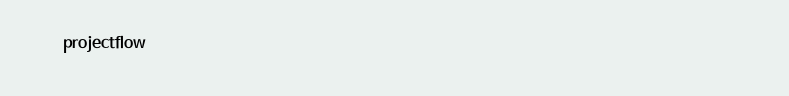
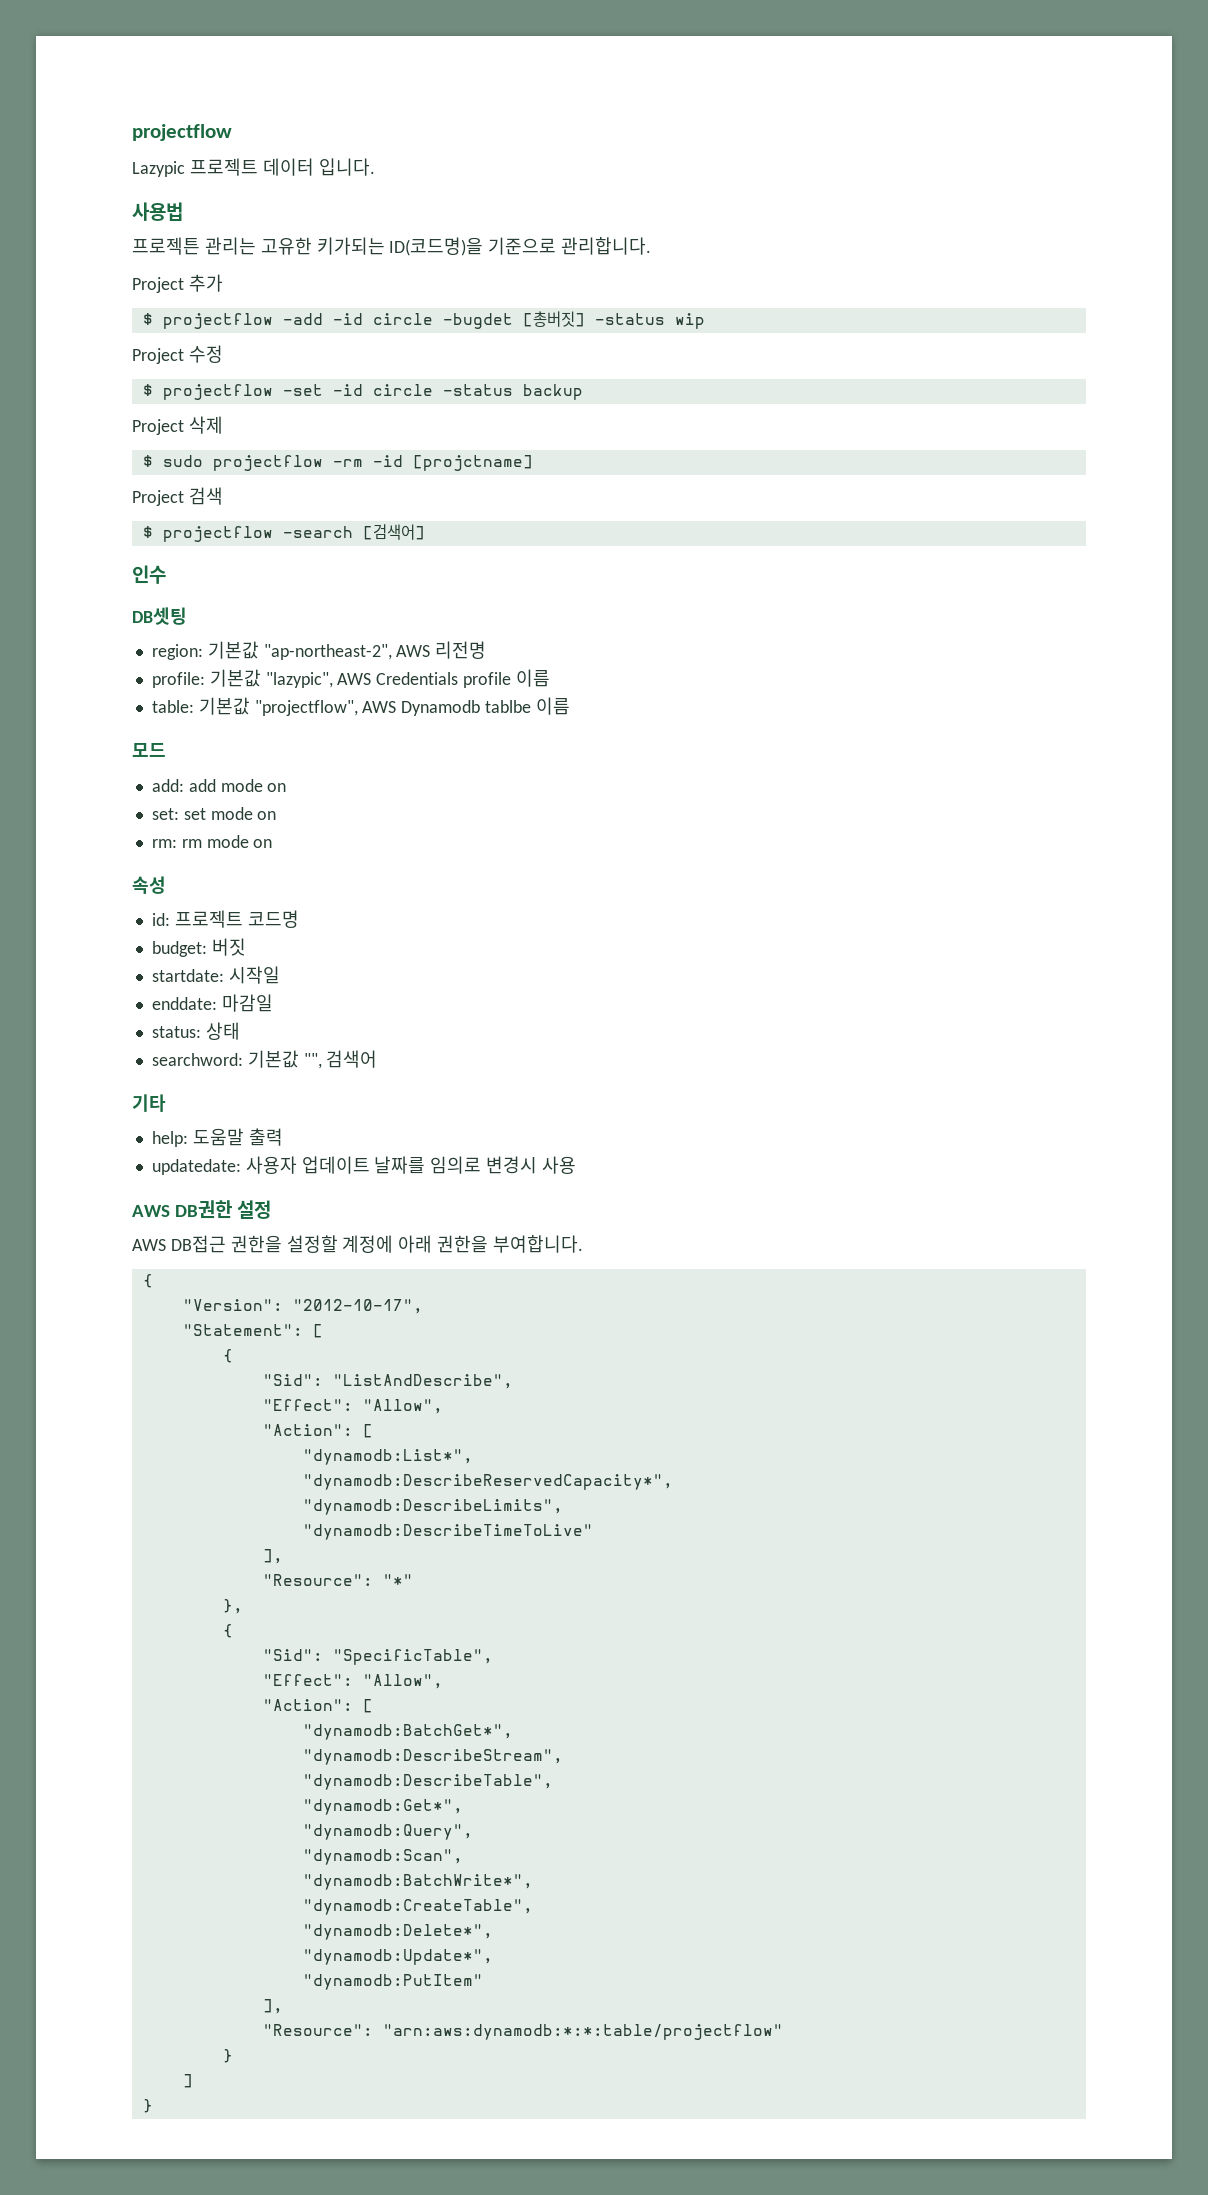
[63,35,146,53] projectflow -> [132,124,232,141] [132,158,375,177] [132,202,183,221] [132,237,652,256] [132,274,223,293] [142,311,705,329] [132,345,223,364] [142,384,583,400] [132,416,223,435] [142,455,533,471] [132,487,223,506] [142,524,425,542] [132,565,166,584] [132,607,187,625] [151,641,487,660] [151,669,550,688] [151,697,570,716] [132,743,166,757] [151,779,287,792] [151,807,277,820] [151,835,273,848] [132,876,166,894] [151,910,299,928] [151,938,246,957] [151,966,280,984] [151,994,273,1012] [151,1022,240,1040] [151,1050,378,1069] [132,1094,166,1112] [151,1128,283,1147] [151,1156,576,1175] [132,1200,272,1219] [132,1235,584,1253] [142,1274,153,1288] [182,1299,423,1314] [182,1324,323,1338] [222,1349,233,1363] [262,1374,513,1389] [262,1399,443,1414] [262,1424,373,1438] [302,1449,473,1465] [302,1474,673,1490] [302,1499,563,1515] [302,1524,593,1540] [262,1549,283,1564] [262,1574,413,1586] [222,1599,243,1614] [222,1624,233,1638] [262,1649,493,1665] [262,1674,443,1689] [262,1699,373,1713] [302,1724,513,1740] [302,1749,563,1765] [302,1774,553,1790] [302,1799,463,1815] [302,1824,473,1840] [302,1849,463,1865] [302,1874,533,1890] [302,1899,533,1915] [302,1924,493,1940] [302,1949,493,1965] [302,1974,483,1990] [262,1999,283,2014] [262,2024,783,2040] [222,2049,233,2063] [182,2074,193,2088] [142,2099,153,2113] projectflow // Lazypic 프로젝트 데이터 입니다. // 사용법 // 프로젝튼 관리는 고유한 키가되는 ID(코드명)을 기준으로 관리합니다. // Project 추가 // $ projectflow -add -id circle -bugdet [총버짓] -status wip // Project 수정 // $ projectflow -set -id circle -status backup // Project 삭제 // $ sudo projectflow -rm -id [projctname] // Project 검색 // $ projectflow -search [검색어] // 인수 // DB셋팅 // region: 기본값 "ap-northeast-2", AWS 리전명 // profile: 기본값 "lazypic", AWS Credentials profile 이름 // table: 기본값 "projectflow", AWS Dynamodb tablbe 이름 // 모드 // add: add mode on // set: set mode on // rm: rm mode on // 속성 // id: 프로젝트 코드명 // budget: 버짓 // startdate: 시작일 // enddate: 마감일 // status: 상태 // searchword: 기본값 "", 검색어 // 기타 // help: 도움말 출력 // updatedate: 사용자 업데이트 날짜를 임의로 변경시 사용 // AWS DB권한 설정 // AWS DB접근 권한을 설정할 계정에 아래 권한을 부여합니다. // { // "Version": "2012-10-17", // "Statement": [ // { // "Sid": "ListAndDescribe", // "Effect": "Allow", // "Action": [ // "dynamodb:List*", // "dynamodb:DescribeReservedCapacity*", // "dynamodb:DescribeLimits", // "dynamodb:DescribeTimeToLive" // ], // "Resource": "*" // }, // { // "Sid": "SpecificTable", // "Effect": "Allow", // "Action": [ // "dynamodb:BatchGet*", // "dynamodb:DescribeStream", // "dynamodb:DescribeTable", // "dynamodb:Get*", // "dynamodb:Query", // "dynamodb:Scan", // "dynamodb:BatchWrite*", // "dynamodb:CreateTable", // "dynamodb:Delete*", // "dynamodb:Update*", // "dynamodb:PutItem" // ], // "Resource": "arn:aws:dynamodb:*:*:table/projectflow" // } // ] // }

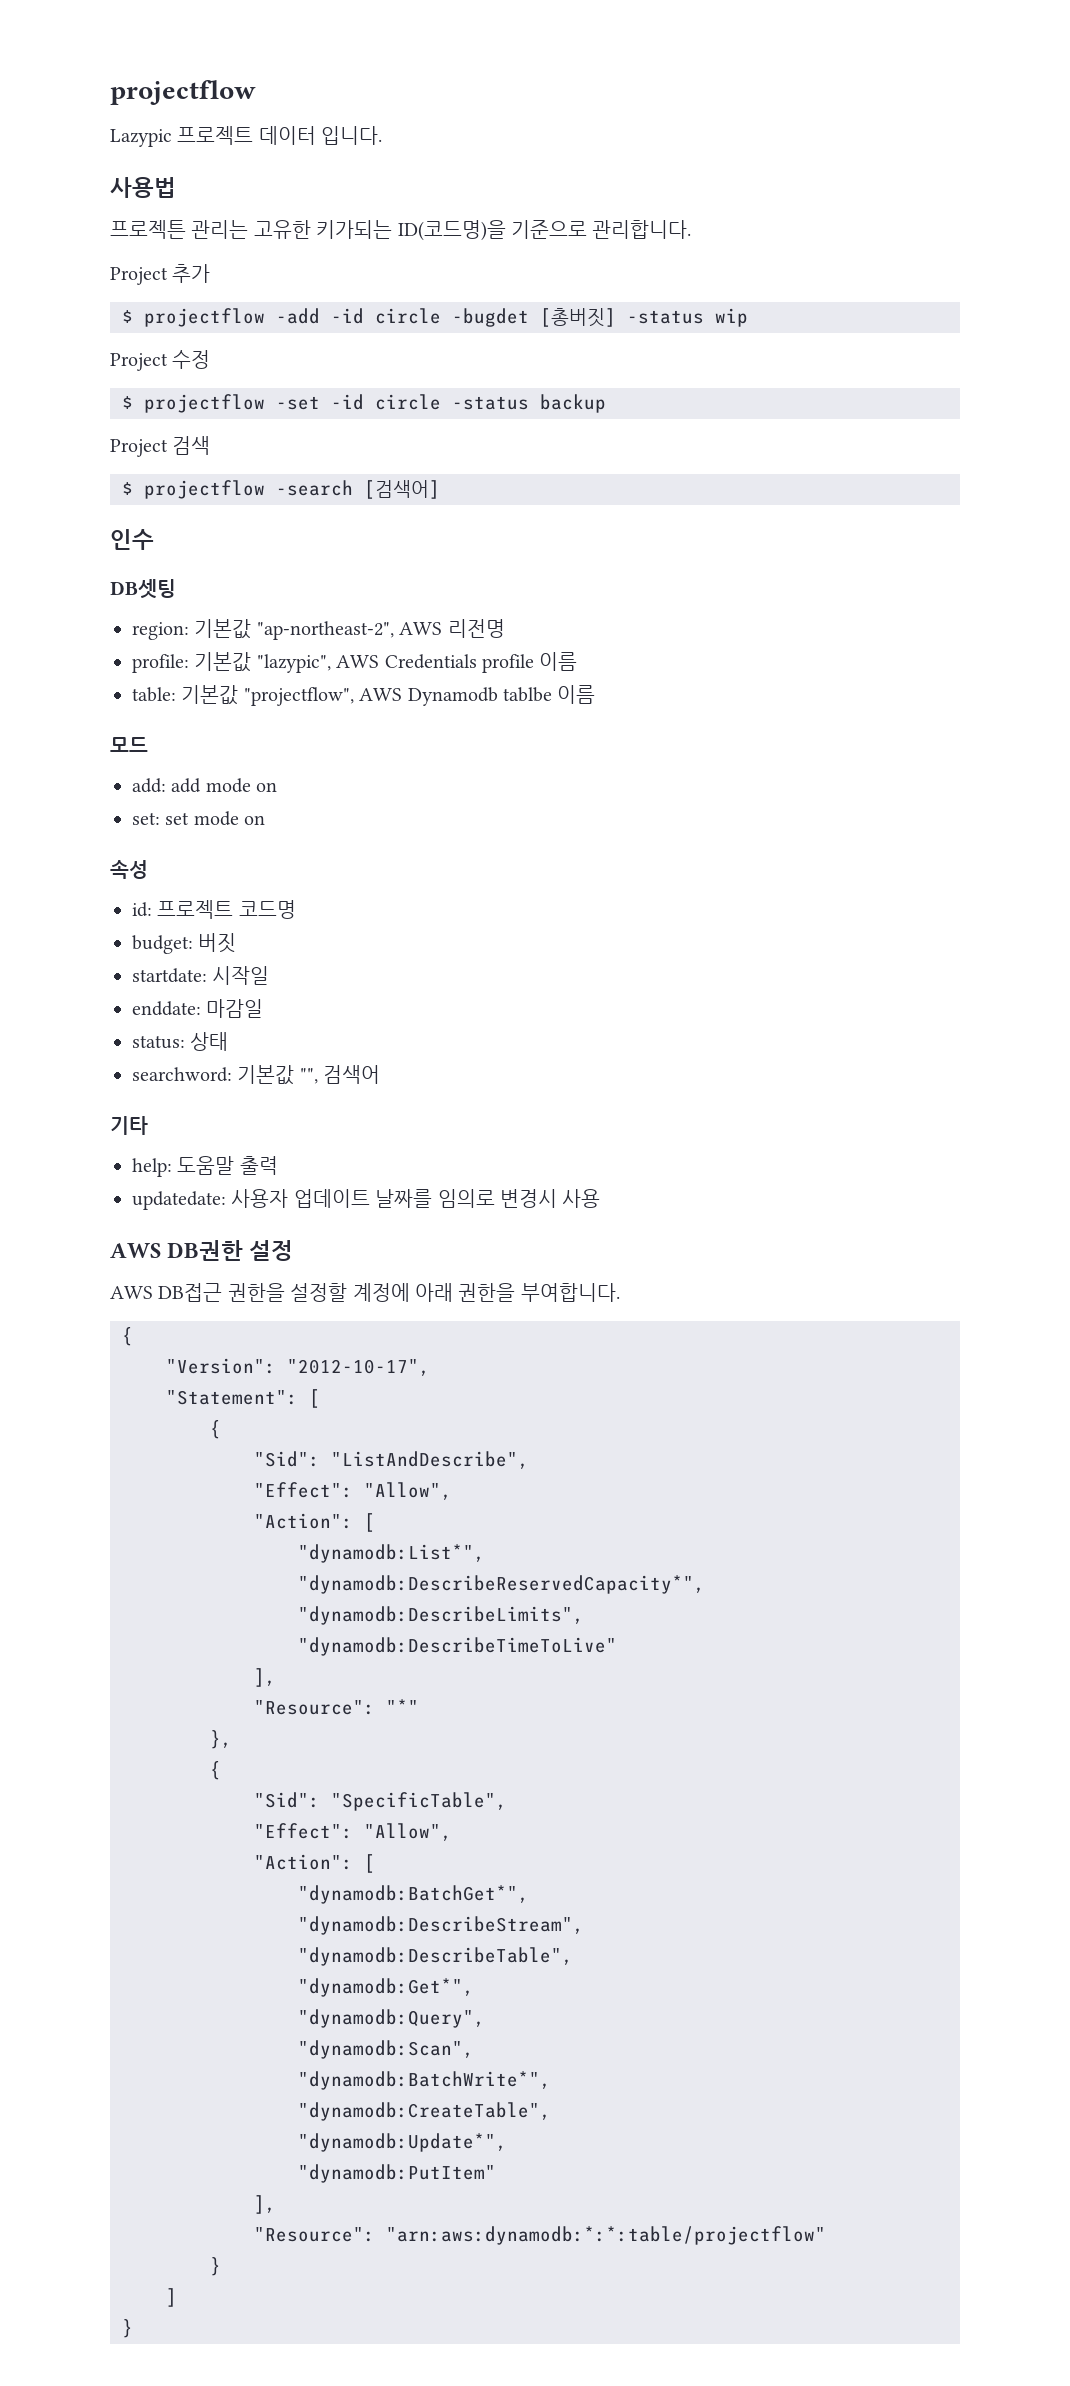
[132,416,223,435] [142,455,533,471] // Project 삭제 // $ sudo projectflow -rm -id [projctname] -> (606, 403) none
[151,835,273,848] // rm: rm mode on -> (266, 820) none
[302,1924,493,1940] // "dynamodb:Delete*", -> (551, 2111) none

